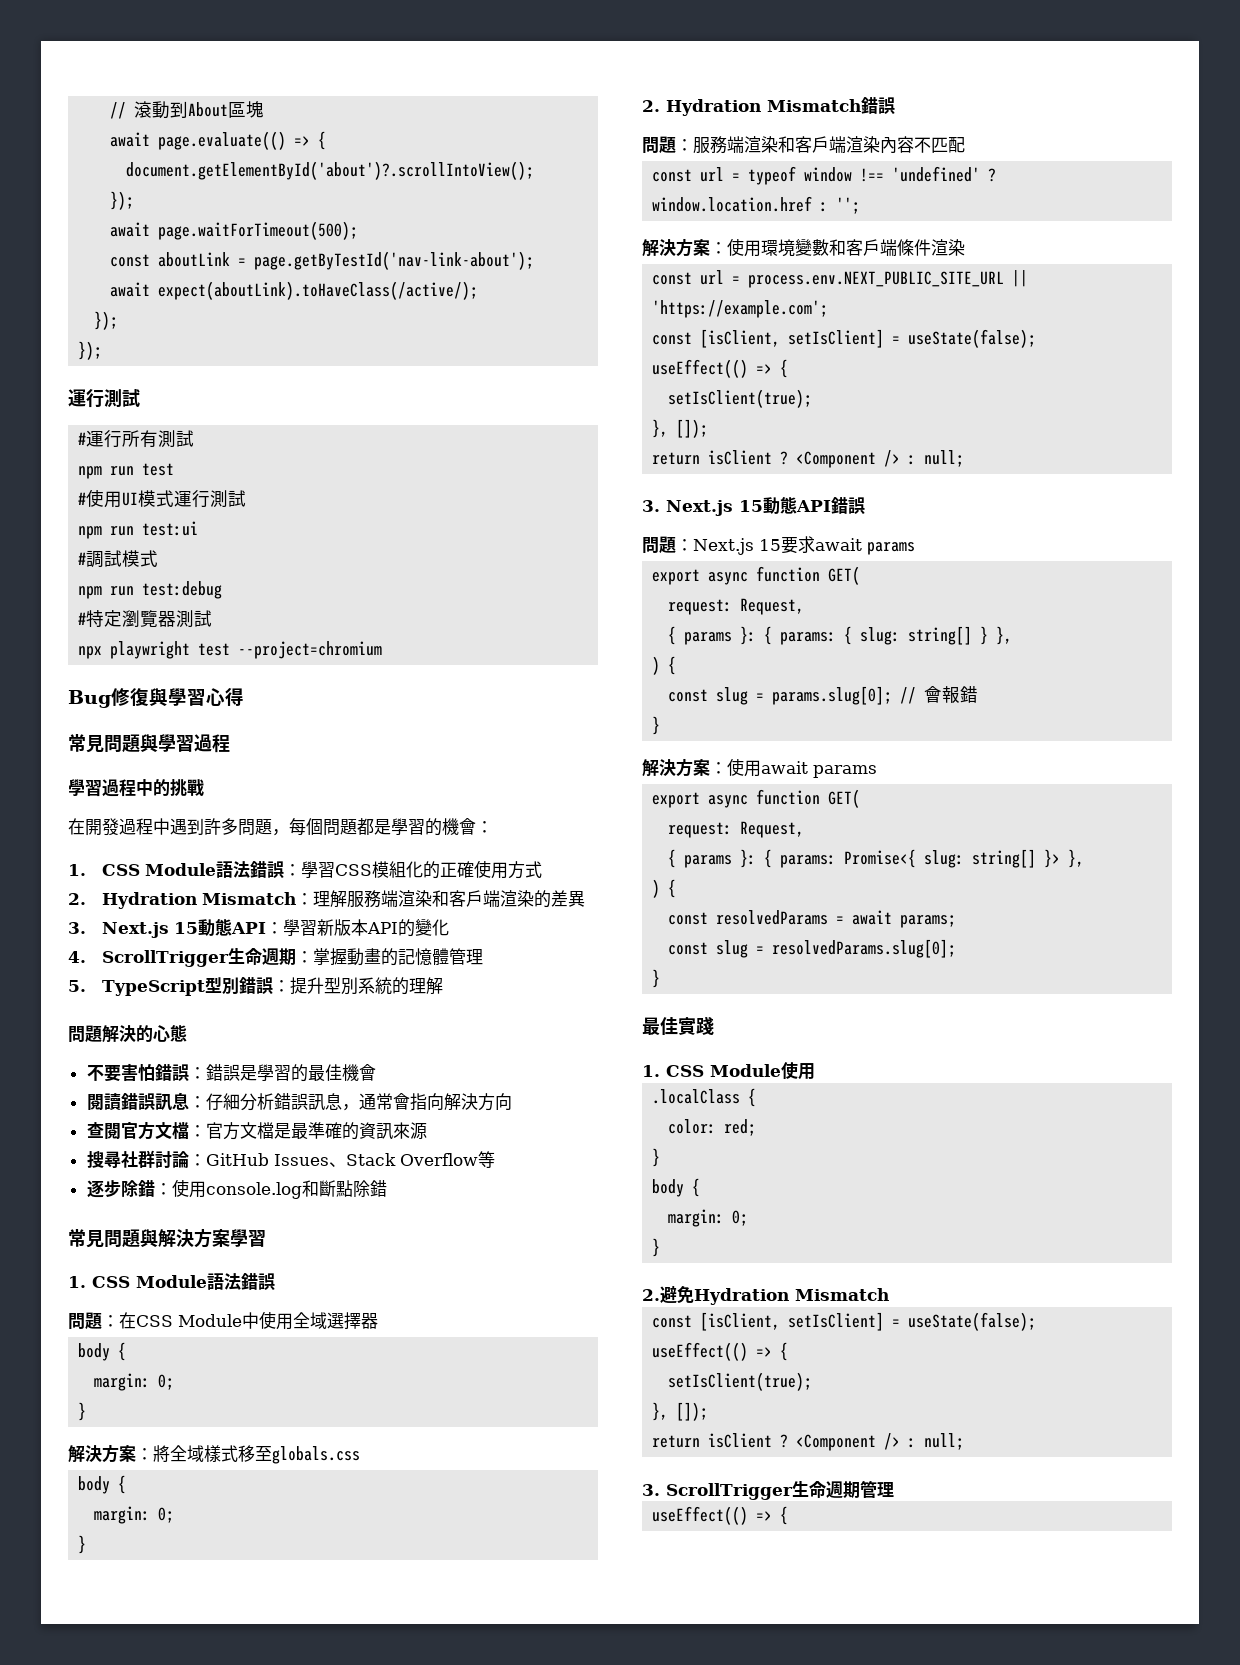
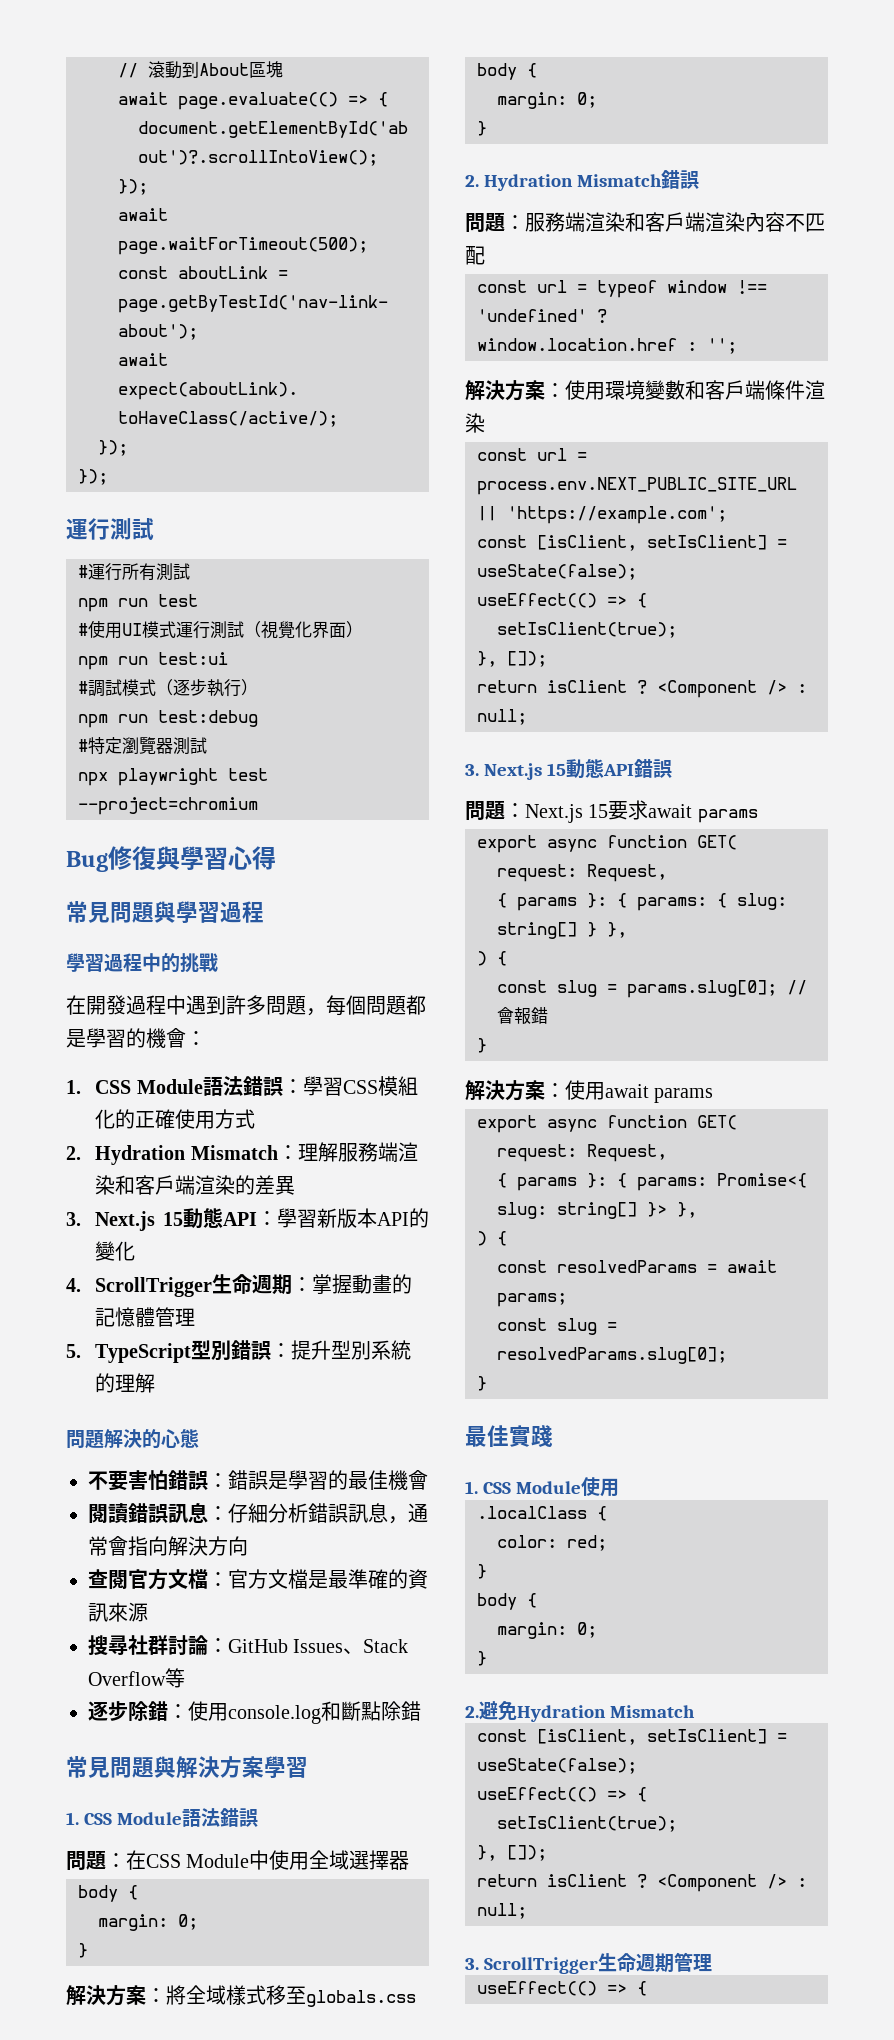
(247, 498) none -> [244,621,363,639] （視覺化界面）
(159, 558) none -> [156,679,258,697] （逐步執行）

